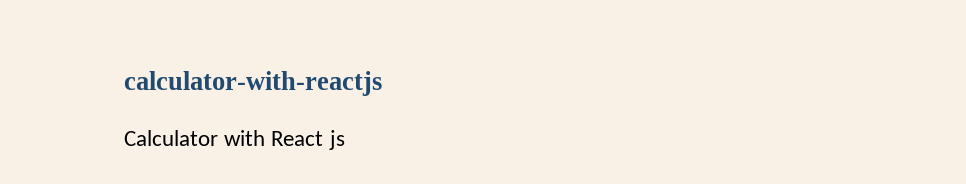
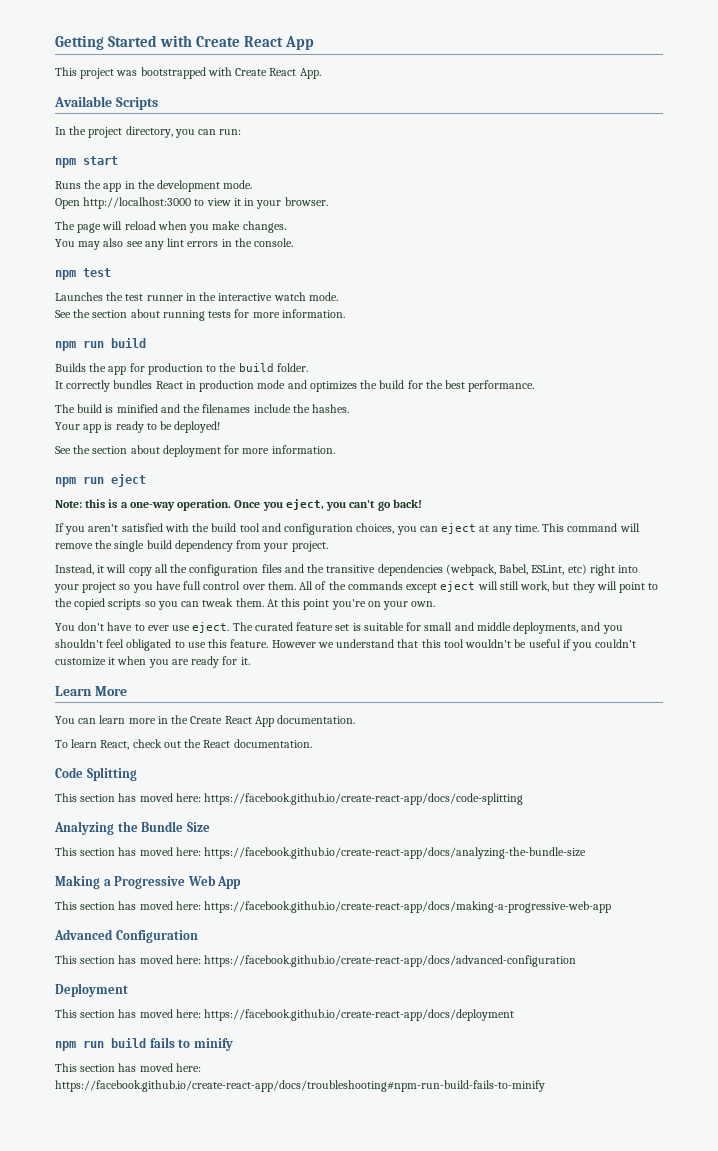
[124,71,382,96] [124,130,345,150] calculator-with-reactjs // Calculator with React js -> [55,35,315,50] [55,67,321,79] [54,96,158,110] [55,126,242,138] [55,156,118,168] [55,180,253,192] [55,197,328,209] [55,221,286,233] [55,238,294,250] [55,268,111,280] [55,292,338,301] [55,309,345,321] [55,338,146,351] [55,363,308,375] [55,380,535,392] [55,404,350,413] [55,421,221,433] [55,445,335,457] [55,474,146,487] [55,499,422,511] [55,523,640,535] [55,540,328,552] [55,564,639,576] [54,581,659,593] [55,598,436,610] [55,622,623,634] [55,639,637,651] [55,656,250,668] [55,686,127,696] [55,715,356,727] [55,739,312,750] [55,767,137,781] [55,793,524,805] [54,821,210,835] [55,847,587,859] [55,875,242,889] [55,901,612,913] [54,929,198,943] [55,955,577,967] [55,983,128,997] [55,1009,515,1021] [55,1037,233,1051] [55,1063,201,1072] [55,1080,545,1092] Getting Started with Create React App // This project was bootstrapped with Create React App. // Available Scripts // In the project directory, you can run: // npm start // Runs the app in the development mode. // Open http://localhost:3000 to view it in your browser. // The page will reload when you make changes. // You may also see any lint errors in the console. // npm test // Launches the test runner in the interactive watch mode. // See the section about running tests for more information. // npm run build // Builds the app for production to the build folder. // It correctly bundles React in production mode and optimizes the build for the best performance. // The build is minified and the filenames include the hashes. // Your app is ready to be deployed! // See the section about deployment for more information. // npm run eject // Note: this is a one-way operation. Once you eject, you can't go back! // If you aren't satisfied with the build tool and configuration choices, you can eject at any time. This command will remove the single build dependency from your project. // Instead, it will copy all the configuration files and the transitive dependencies (webpack, Babel, ESLint, etc) right into your project so you have full control over them. All of the commands except eject will still work, but they will point to the copied scripts so you can tweak them. At this point you're on your own. // You don't have to ever use eject. The curated feature set is suitable for small and middle deployments, and you shouldn't feel obligated to use this feature. However we understand that this tool wouldn't be useful if you couldn't customize it when you are ready for it. // Learn More // You can learn more in the Create React App documentation. // To learn React, check out the React documentation. // Code Splitting // This section has moved here: https://facebook.github.io/create-react-app/docs/code-splitting // Analyzing the Bundle Size // This section has moved here: https://facebook.github.io/create-react-app/docs/analyzing-the-bundle-size // Making a Progressive Web App // This section has moved here: https://facebook.github.io/create-react-app/docs/making-a-progressive-web-app // Advanced Configuration // This section has moved here: https://facebook.github.io/create-react-app/docs/advanced-configuration // Deployment // This section has moved here: https://facebook.github.io/create-react-app/docs/deployment // npm run build fails to minify // This section has moved here: https://facebook.github.io/create-react-app/docs/troubleshooting#npm-run-build-fails-to-minify

